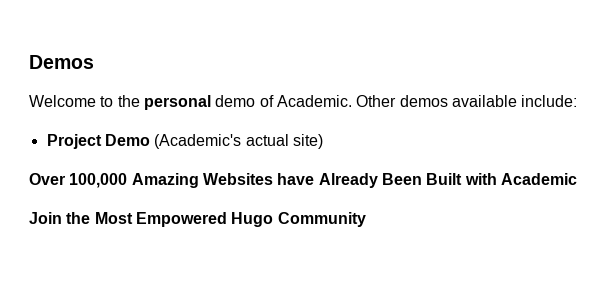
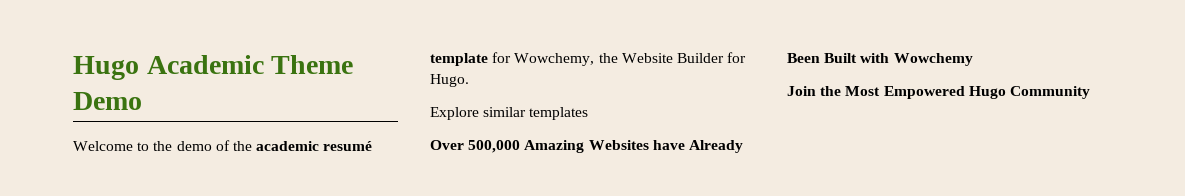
[29,55,94,69] Demos -> [73,55,354,80] [73,92,142,110] Hugo Academic Theme Demo
[143,95,211,110] personal -> (173, 146) none
[276,95,578,107] [46,134,323,149] Academic. Other demos available include: // Project Demo (Academic's actual site) -> [232,141,373,151] [430,52,747,66] [430,74,469,87] [430,107,589,120] the academic resumé template for Wowchemy, the Website Builder for Hugo. // Explore similar templates
[69,173,128,188] 100,000 -> [468,140,521,153] 500,000
[500,173,577,185] Academic -> [893,53,973,66] Wowchemy

